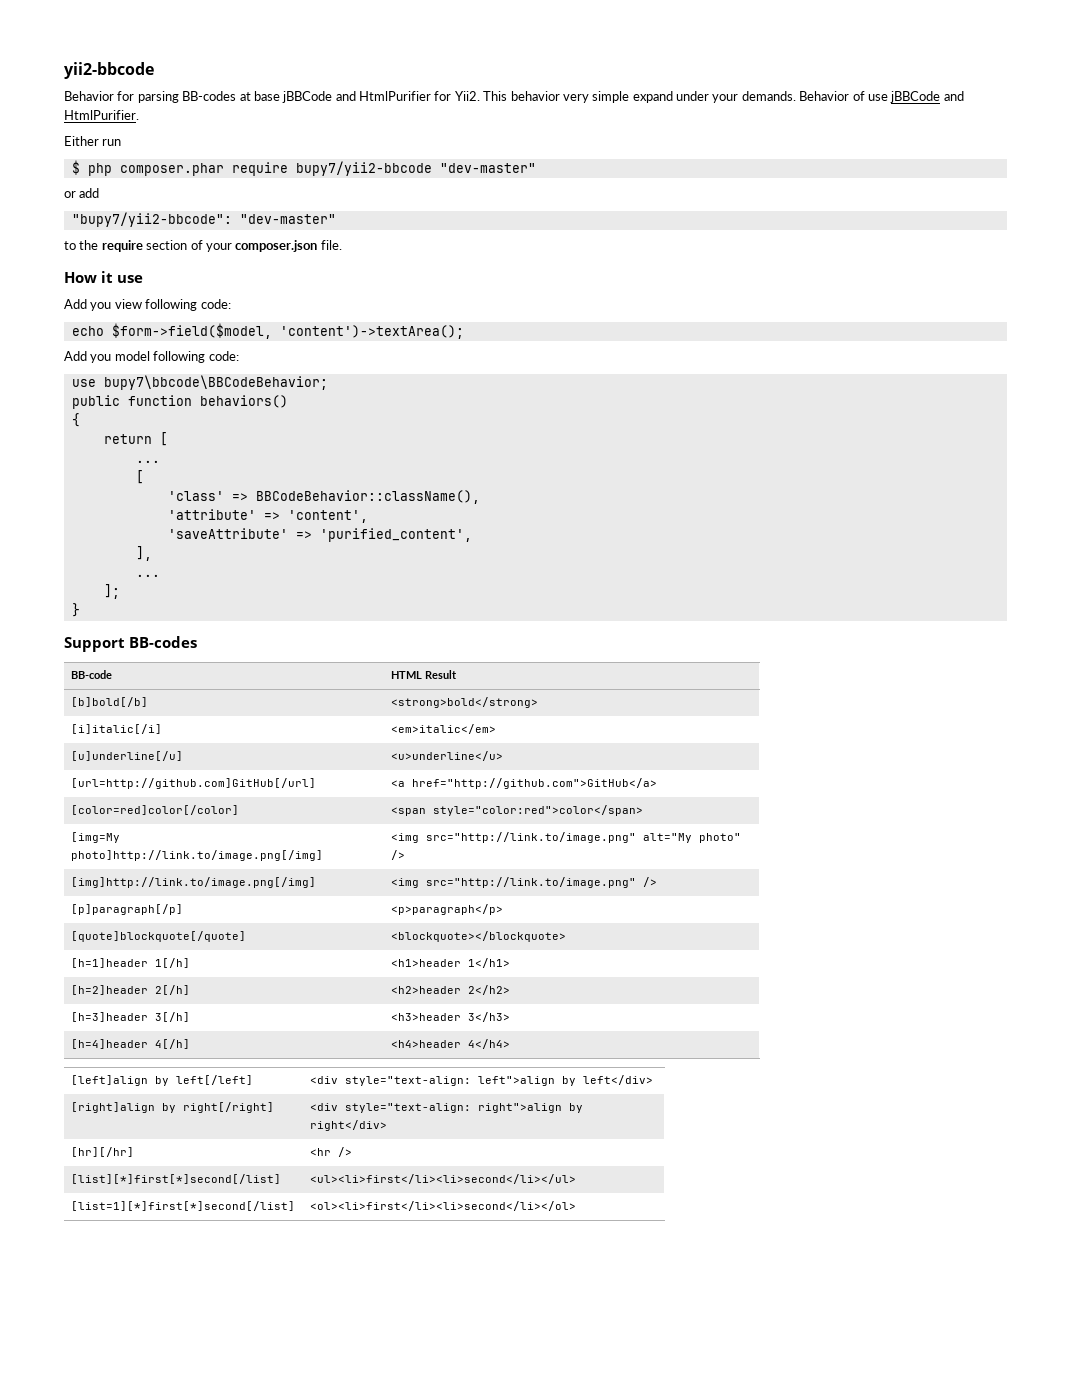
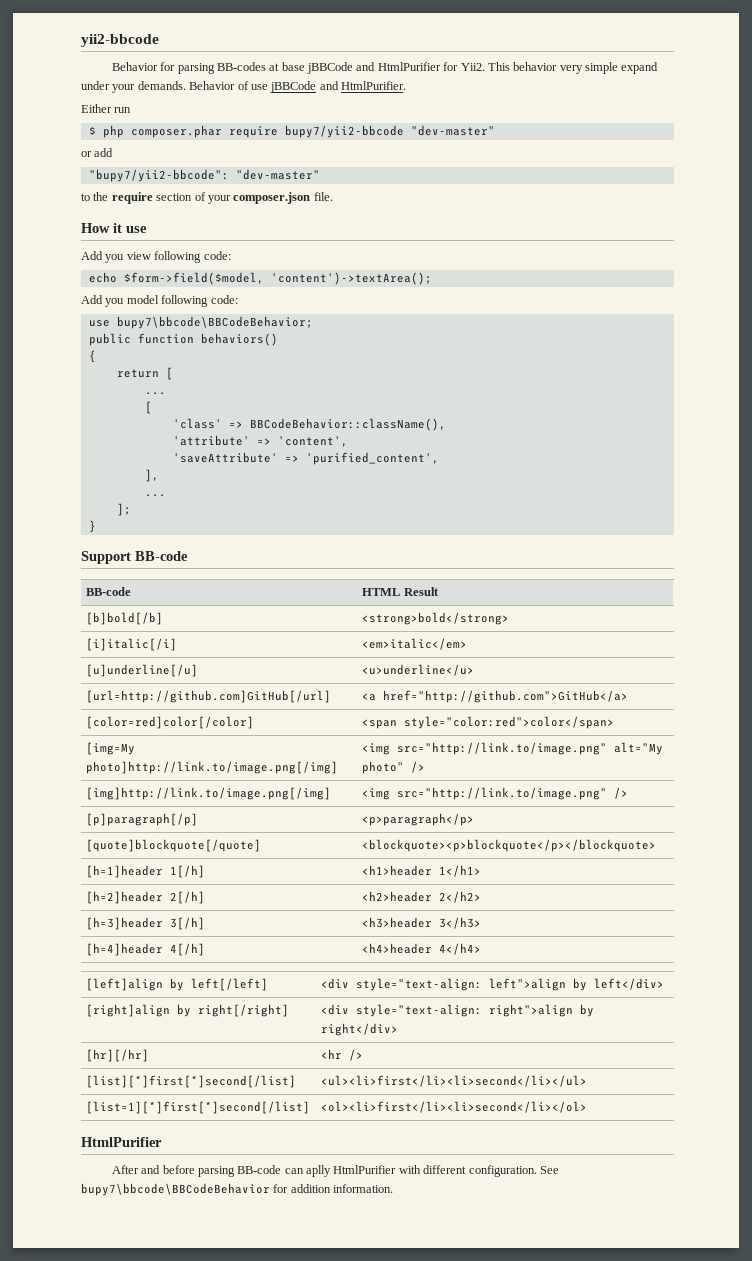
[129,636,198,648] BB-codes -> [135,551,188,561] BB-code
[391,931,567,942] <blockquote></blockquote> -> [362,839,657,852] <blockquote><p>blockquote</p></blockquote>
(577, 1206) none -> [81,1137,162,1147] [111,1165,559,1177] [81,1183,394,1196] // HtmlPurifier // After and before parsing BB-code can aplly HtmlPurifier with different configuration. See bupy7\bbcode\BBCodeBehavior for addition information.

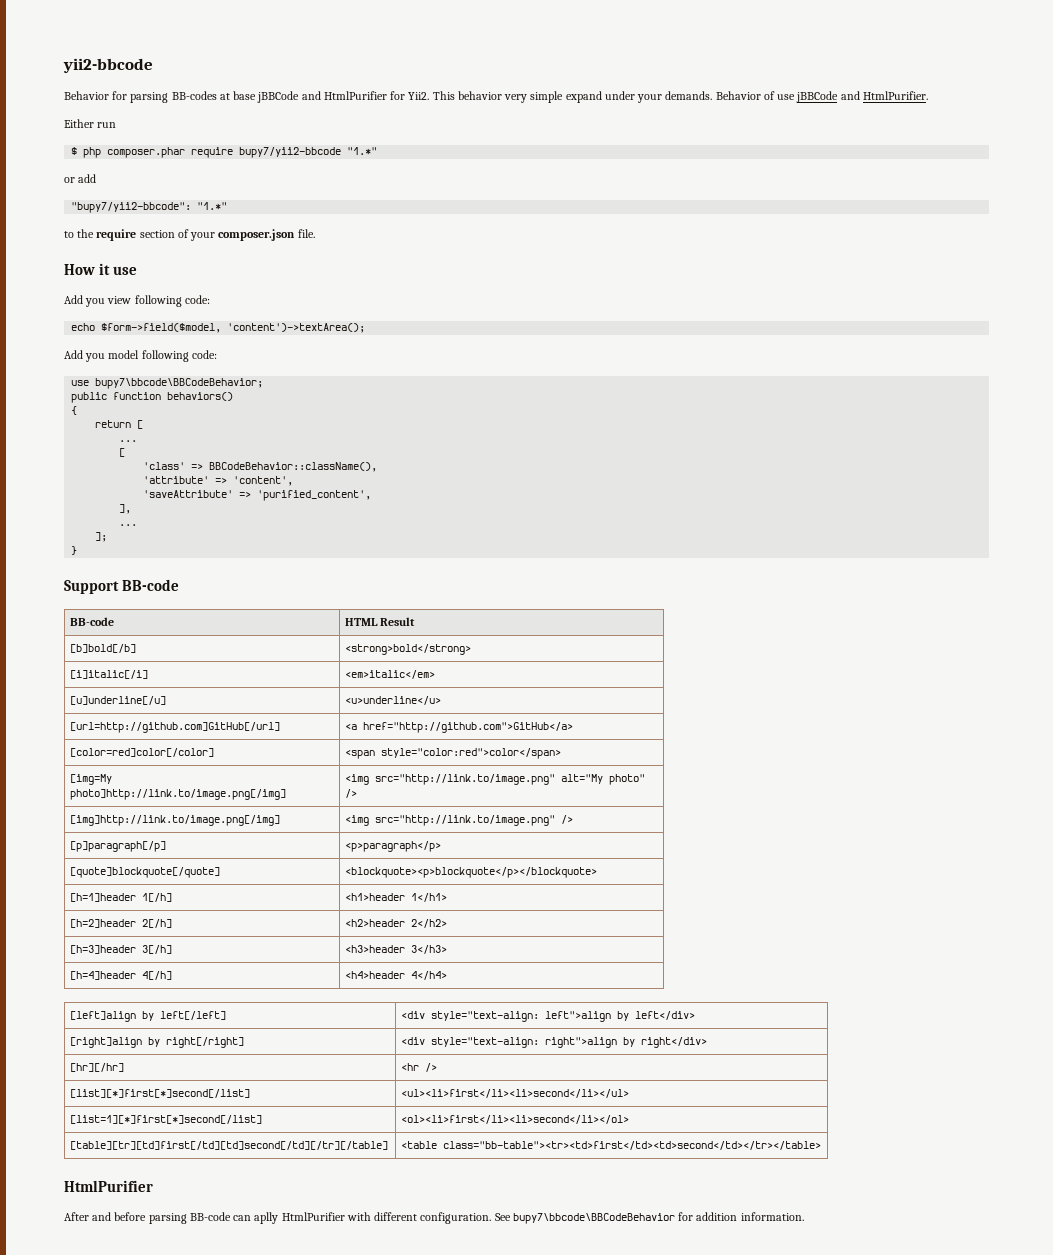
[410,125,495,136] "dev-master" -> [347,147,378,155] "1.*"
[235,169,320,180] "dev-master" -> [197,202,228,210] "1.*"
(588, 1107) none -> [70,1141,389,1150] [401,1141,822,1150] // [table][tr][td]first[/td][td]second[/td][/tr][/table] | <table class="bb-table"><tr><td>first</td><td>second</td></tr></table>

